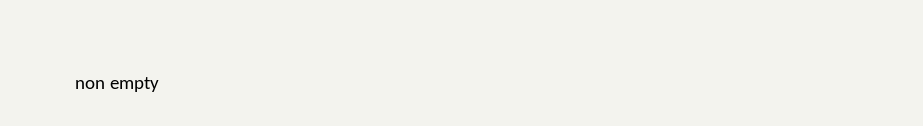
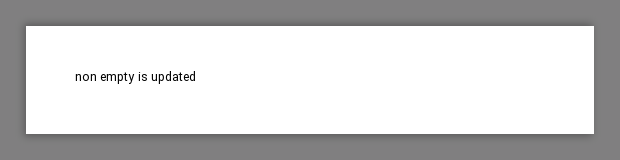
(159, 84) none -> [137,71,197,84] is updated

